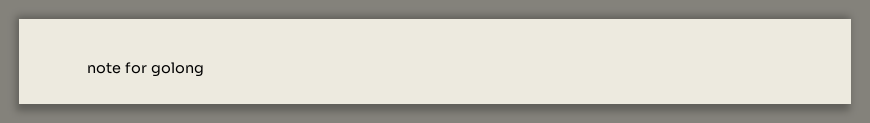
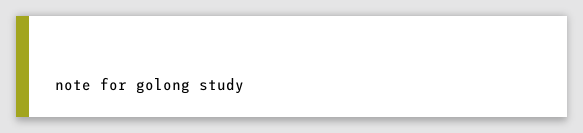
(204, 69) none -> [199,78,244,94] study

